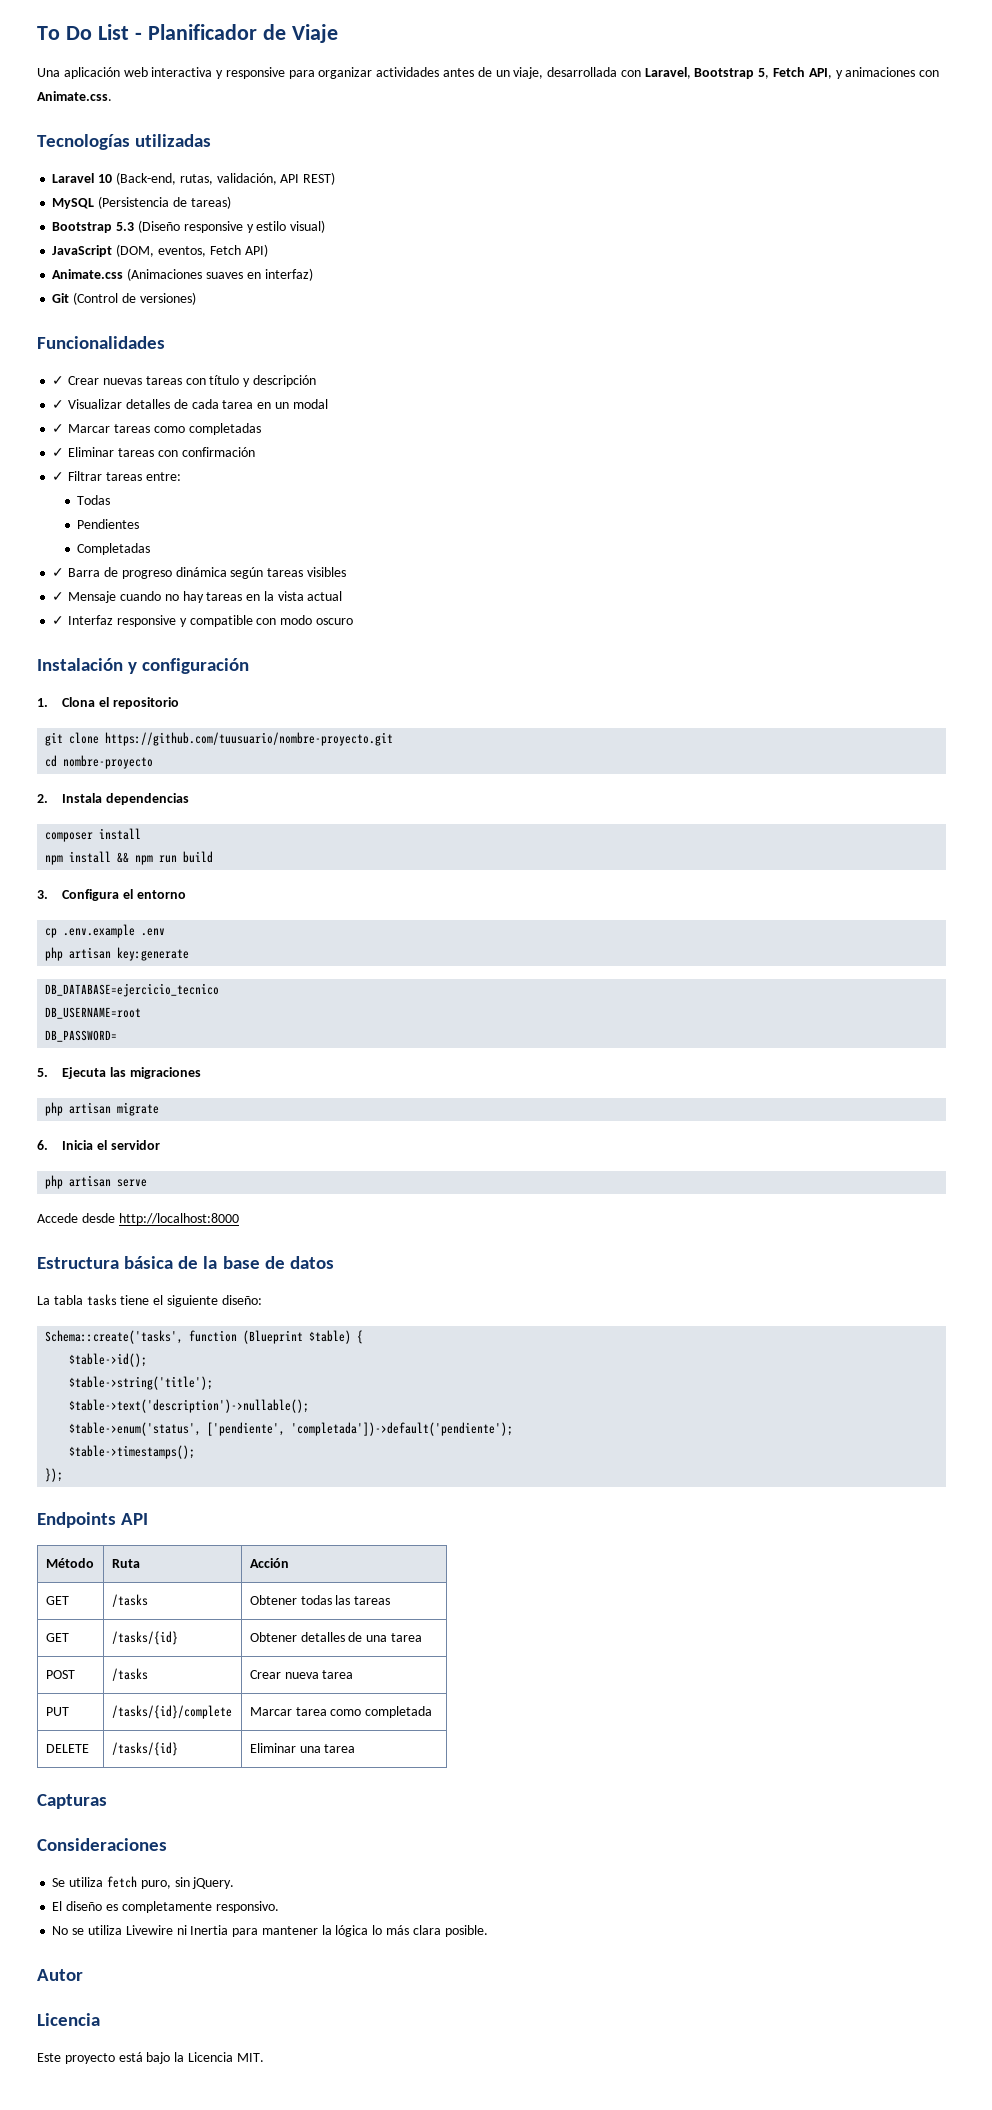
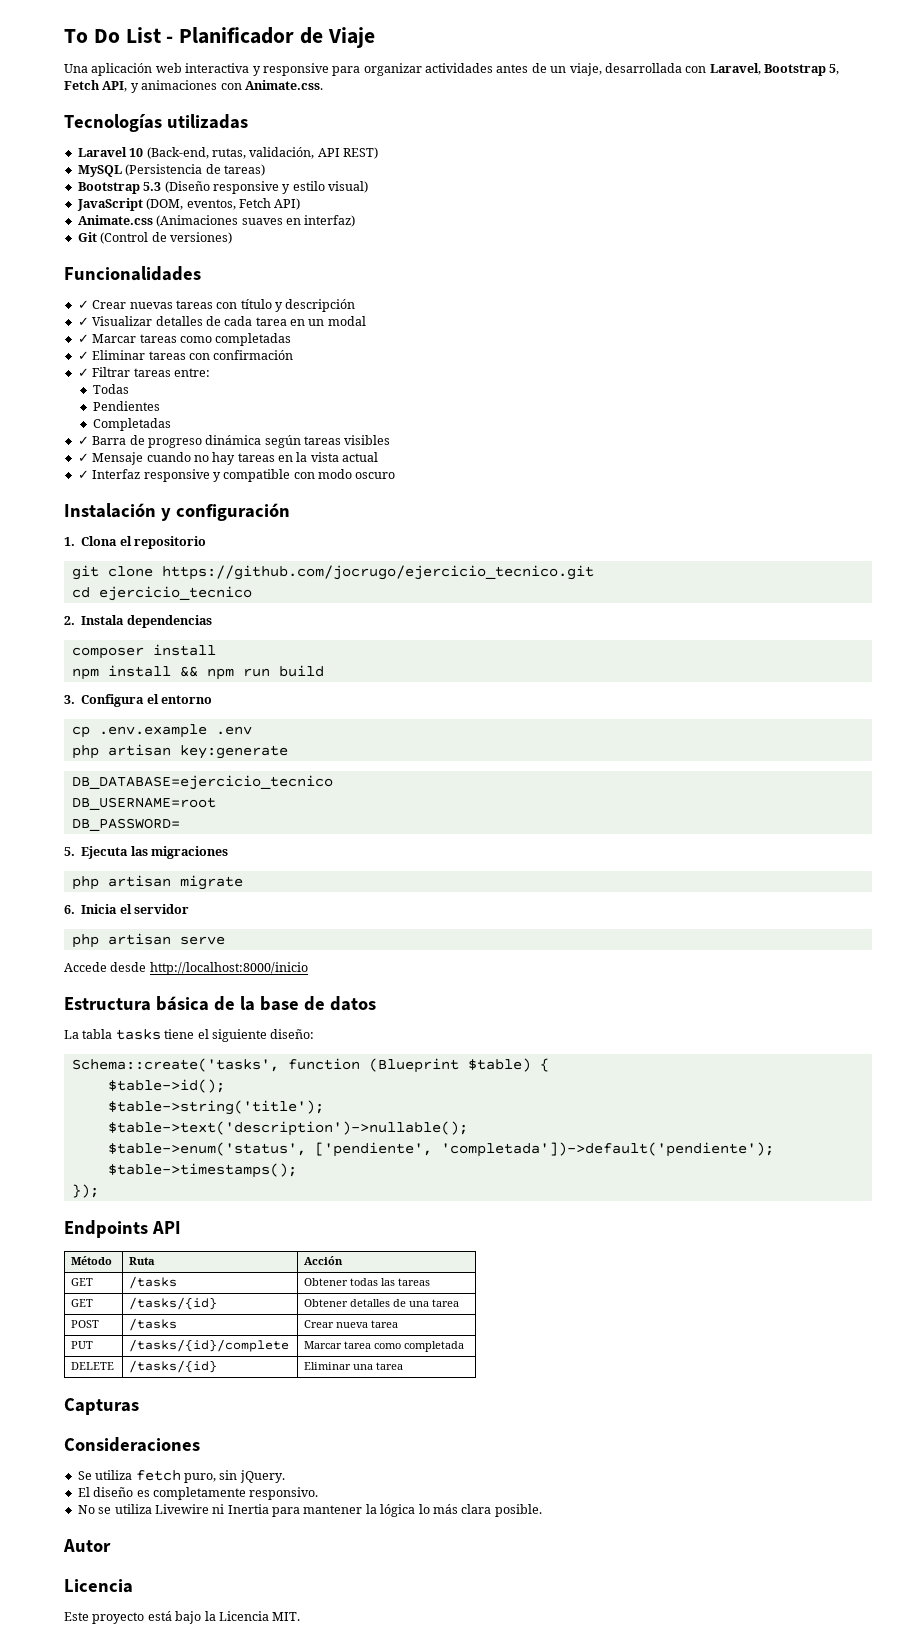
[105,732,394,746] https://github.com/tuusuario/nombre-proyecto.git -> [161,565,594,580] https://github.com/jocrugo/ejercicio_tecnico.git
[63,755,154,769] nombre-proyecto -> [98,586,252,601] ejercicio_tecnico
[118,1213,239,1225] http://localhost:8000 -> [149,962,308,975] http://localhost:8000/inicio

